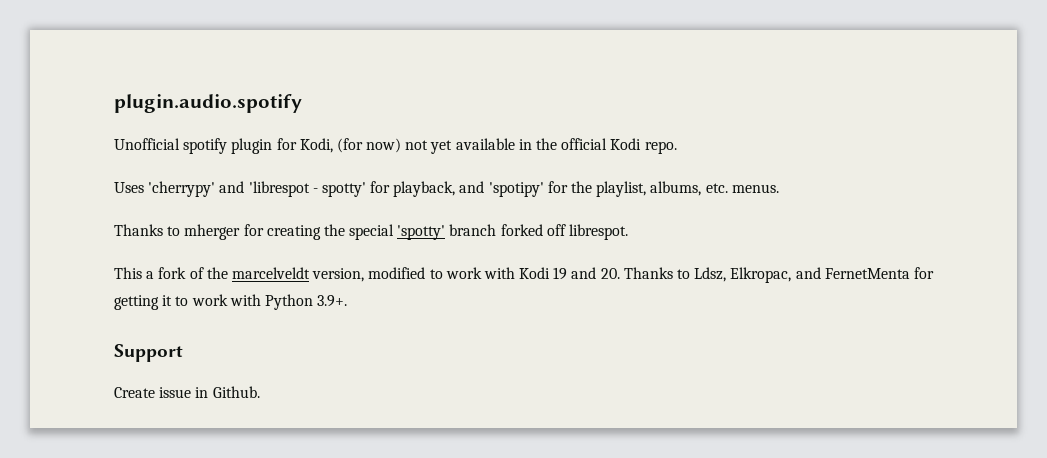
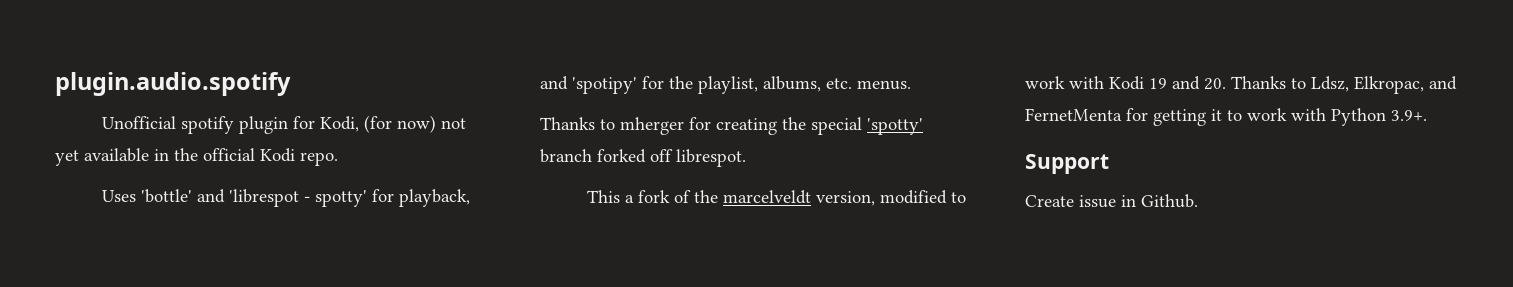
[148,181,216,197] 'cherrypy' -> [140,189,192,203] 'bottle'

